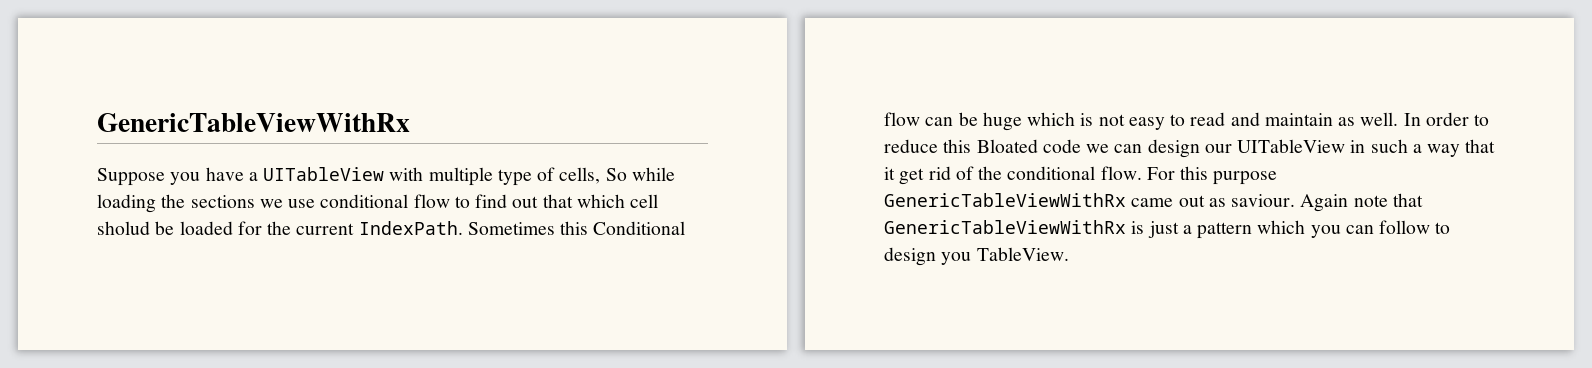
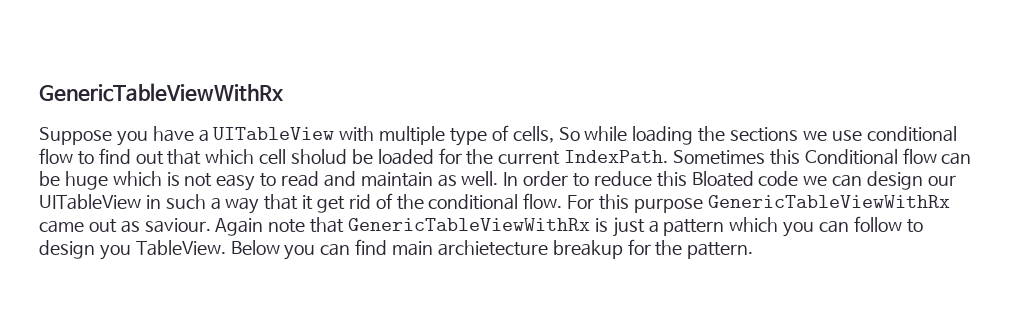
(1069, 254) none -> [230,239,754,260] Below you can find main archietecture breakup for the pattern.

